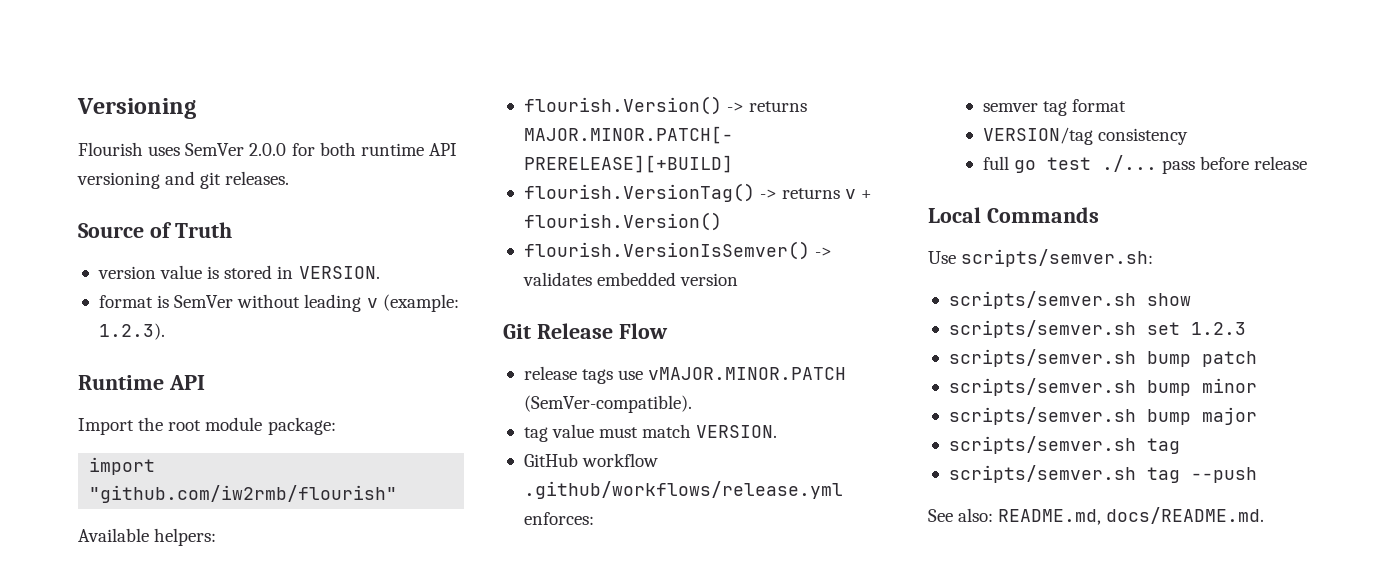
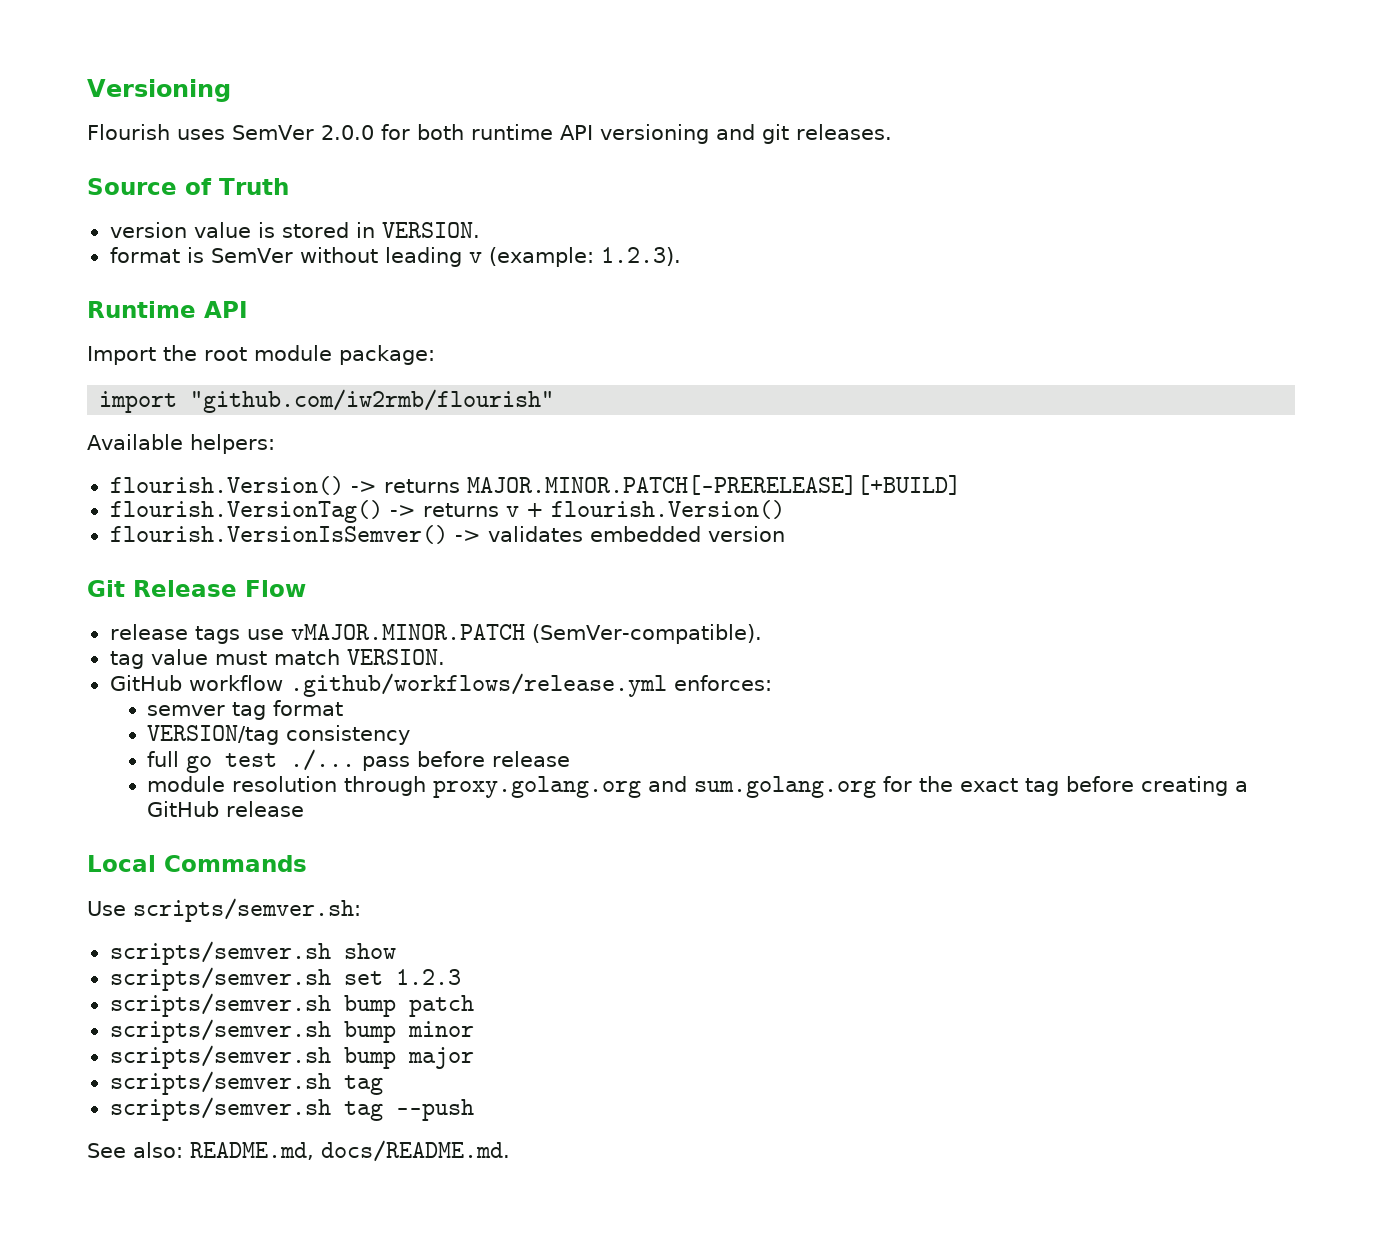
(1308, 163) none -> [147,776,1249,798] [147,801,305,817] // module resolution through proxy.golang.org and sum.golang.org for the exact tag before creating a GitHub release

